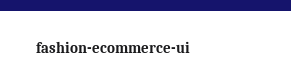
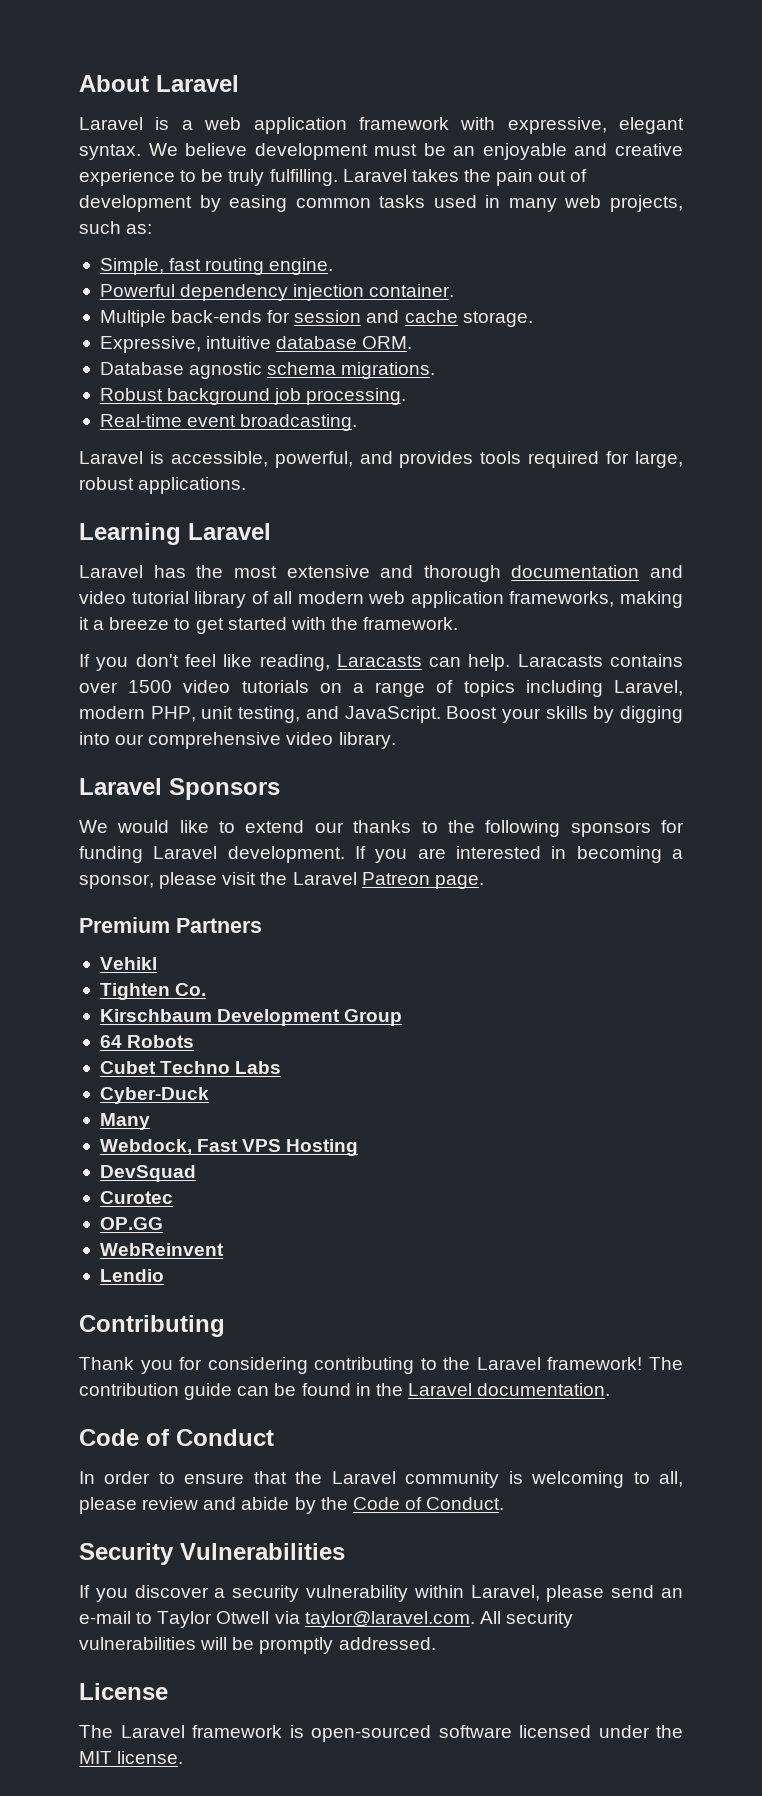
[36,41,190,53] fashion-ecommerce-ui -> [79,75,239,92] [79,117,684,134] [79,143,683,160] [79,169,588,186] [79,195,683,212] [79,221,153,234] [99,258,334,275] [99,284,455,301] [99,310,533,327] [99,336,413,353] [99,362,436,379] [99,388,407,405] [99,414,358,431] [79,451,684,468] [79,477,247,494] [79,523,271,545] [79,565,683,582] [79,591,683,608] [79,617,459,634] [79,654,683,671] [79,680,683,697] [79,706,684,723] [79,732,396,749] [79,778,280,800] [79,820,685,837] [79,846,683,863] [79,872,484,889] [79,917,262,933] [99,957,157,970] [99,983,207,1000] [99,1009,403,1026] [99,1035,195,1048] [99,1061,282,1074] [99,1087,209,1104] [99,1113,150,1130] [99,1139,359,1156] [99,1165,196,1182] [99,1191,173,1204] [99,1217,163,1230] [99,1243,224,1256] [99,1269,164,1282] [79,1315,225,1337] [79,1357,683,1374] [79,1383,611,1400] [79,1429,274,1446] [79,1471,684,1488] [79,1497,505,1514] [79,1543,345,1565] [79,1585,683,1602] [79,1611,573,1628] [79,1637,436,1654] [79,1683,168,1700] [79,1725,683,1742] [79,1751,184,1764] About Laravel // Laravel is a web application framework with expressive, elegant syntax. We believe development must be an enjoyable and creative experience to be truly fulfilling. Laravel takes the pain out of development by easing common tasks used in many web projects, such as: // Simple, fast routing engine. // Powerful dependency injection container. // Multiple back-ends for session and cache storage. // Expressive, intuitive database ORM. // Database agnostic schema migrations. // Robust background job processing. // Real-time event broadcasting. // Laravel is accessible, powerful, and provides tools required for large, robust applications. // Learning Laravel // Laravel has the most extensive and thorough documentation and video tutorial library of all modern web application frameworks, making it a breeze to get started with the framework. // If you don't feel like reading, Laracasts can help. Laracasts contains over 1500 video tutorials on a range of topics including Laravel, modern PHP, unit testing, and JavaScript. Boost your skills by digging into our comprehensive video library. // Laravel Sponsors // We would like to extend our thanks to the following sponsors for funding Laravel development. If you are interested in becoming a sponsor, please visit the Laravel Patreon page. // Premium Partners // Vehikl // Tighten Co. // Kirschbaum Development Group // 64 Robots // Cubet Techno Labs // Cyber-Duck // Many // Webdock, Fast VPS Hosting // DevSquad // Curotec // OP.GG // WebReinvent // Lendio // Contributing // Thank you for considering contributing to the Laravel framework! The contribution guide can be found in the Laravel documentation. // Code of Conduct // In order to ensure that the Laravel community is welcoming to all, please review and abide by the Code of Conduct. // Security Vulnerabilities // If you discover a security vulnerability within Laravel, please send an e-mail to Taylor Otwell via taylor@laravel.com. All security vulnerabilities will be promptly addressed. // License // The Laravel framework is open-sourced software licensed under the MIT license.

